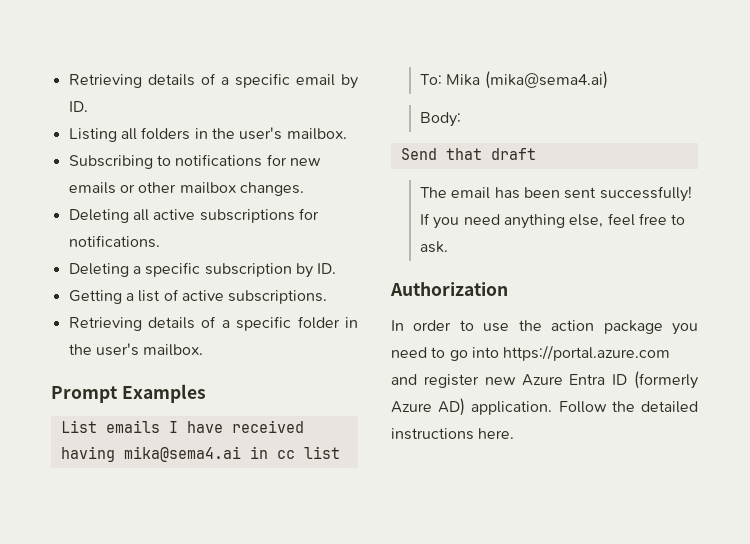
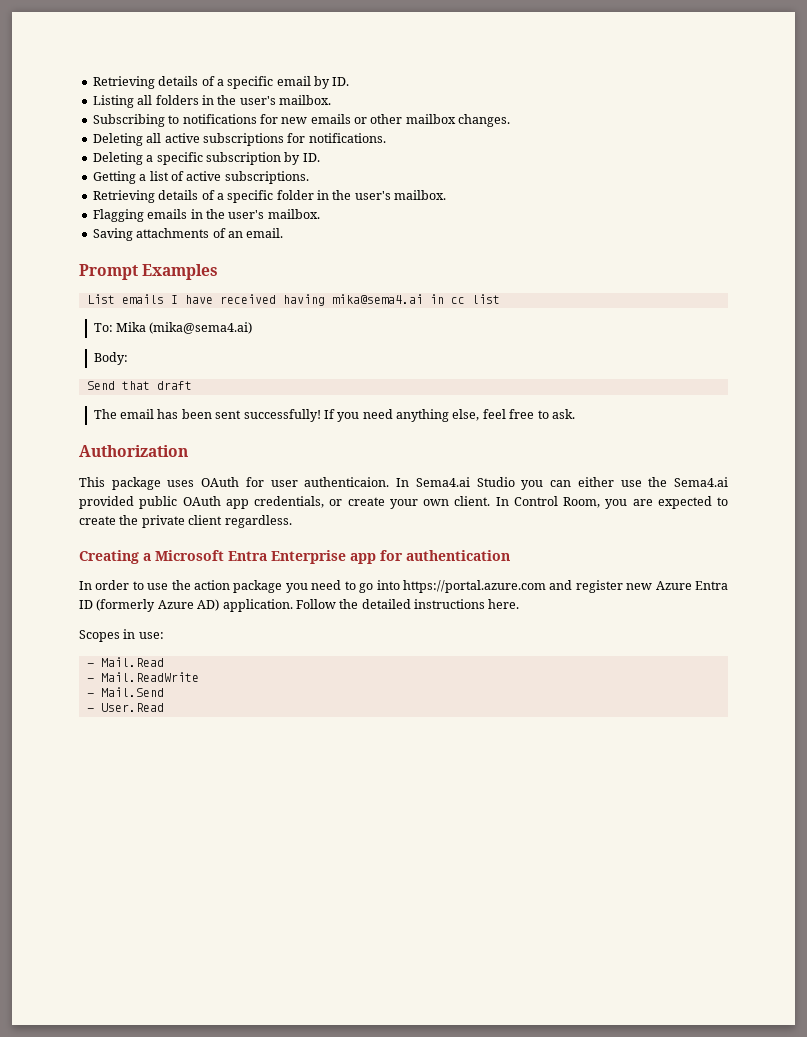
(204, 350) none -> [92,209,320,222] [92,228,284,241] // Flagging emails in the user's mailbox. // Saving attachments of an email.
(508, 289) none -> [79,477,729,490] [79,496,728,509] [79,515,292,528] [79,550,510,564] // This package uses OAuth for user authenticaion. In Sema4.ai Studio you can either use the Sema4.ai provided public OAuth app credentials, or create your own client. In Control Room, you are expected to create the private client regardless. // Creating a Microsoft Entra Enterprise app for authentication
(515, 433) none -> [79,629,164,642] [86,657,164,667] [86,672,199,682] [86,687,164,697] [86,703,164,712] // Scopes in use: // - Mail.Read // - Mail.ReadWrite // - Mail.Send // - User.Read

